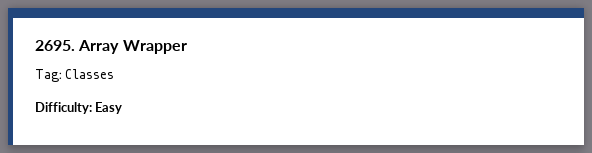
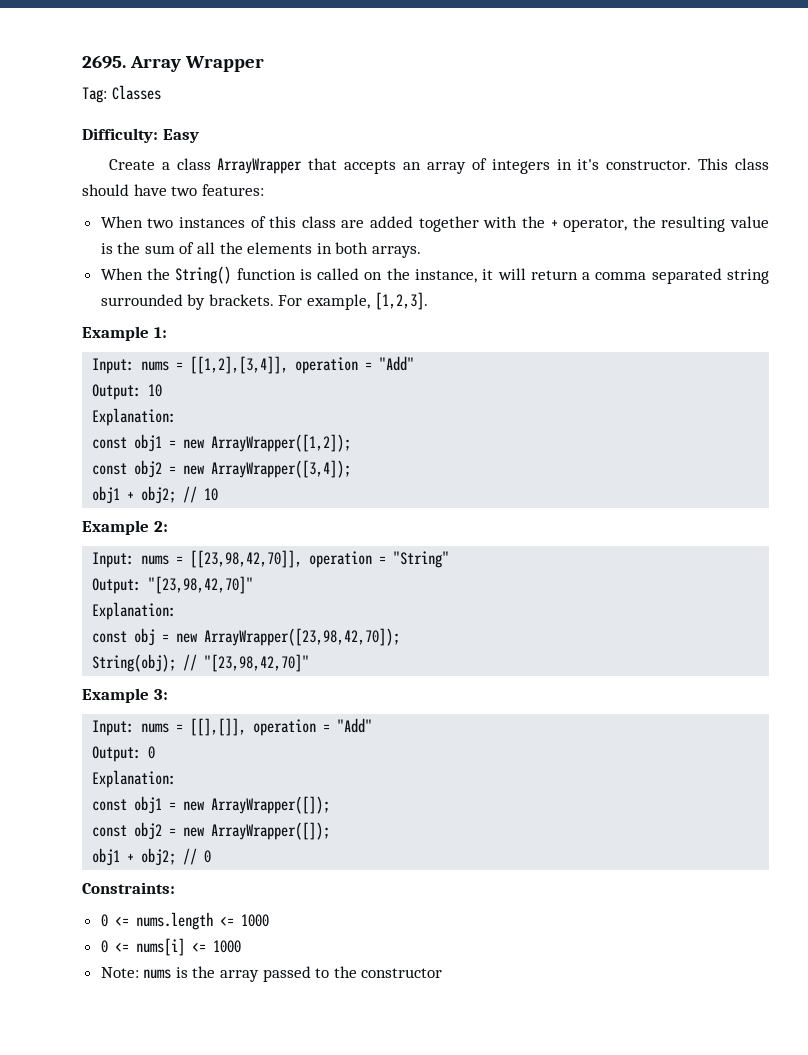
(123, 108) none -> [108,158,770,174] [82,184,264,196] [100,216,770,232] [100,242,422,258] [100,266,769,284] [100,292,428,310] [82,326,167,341] [92,356,415,374] [92,384,163,400] [92,408,177,426] [92,434,352,452] [92,460,352,478] [92,486,219,504] [82,520,168,535] [92,550,450,568] [92,576,254,594] [92,602,177,620] [92,628,401,646] [92,654,310,672] [82,688,168,703] [92,718,373,736] [92,746,156,762] [92,770,177,788] [92,796,331,814] [92,822,331,840] [92,848,212,866] [82,882,175,894] [100,912,269,930] [100,938,241,956] [100,966,443,982] // Create a class ArrayWrapper that accepts an array of integers in it's constructor. This class should have two features: // When two instances of this class are added together with the + operator, the resulting value is the sum of all the elements in both arrays. // When the String() function is called on the instance, it will return a comma separated string surrounded by brackets. For example, [1,2,3]. // Example 1: // Input: nums = [[1,2],[3,4]], operation = "Add" // Output: 10 // Explanation: // const obj1 = new ArrayWrapper([1,2]); // const obj2 = new ArrayWrapper([3,4]); // obj1 + obj2; // 10 // Example 2: // Input: nums = [[23,98,42,70]], operation = "String" // Output: "[23,98,42,70]" // Explanation: // const obj = new ArrayWrapper([23,98,42,70]); // String(obj); // "[23,98,42,70]" // Example 3: // Input: nums = [[],[]], operation = "Add" // Output: 0 // Explanation: // const obj1 = new ArrayWrapper([]); // const obj2 = new ArrayWrapper([]); // obj1 + obj2; // 0 // Constraints: // 0 <= nums.length <= 1000 // 0 <= nums[i] <= 1000 // Note: nums is the array passed to the constructor

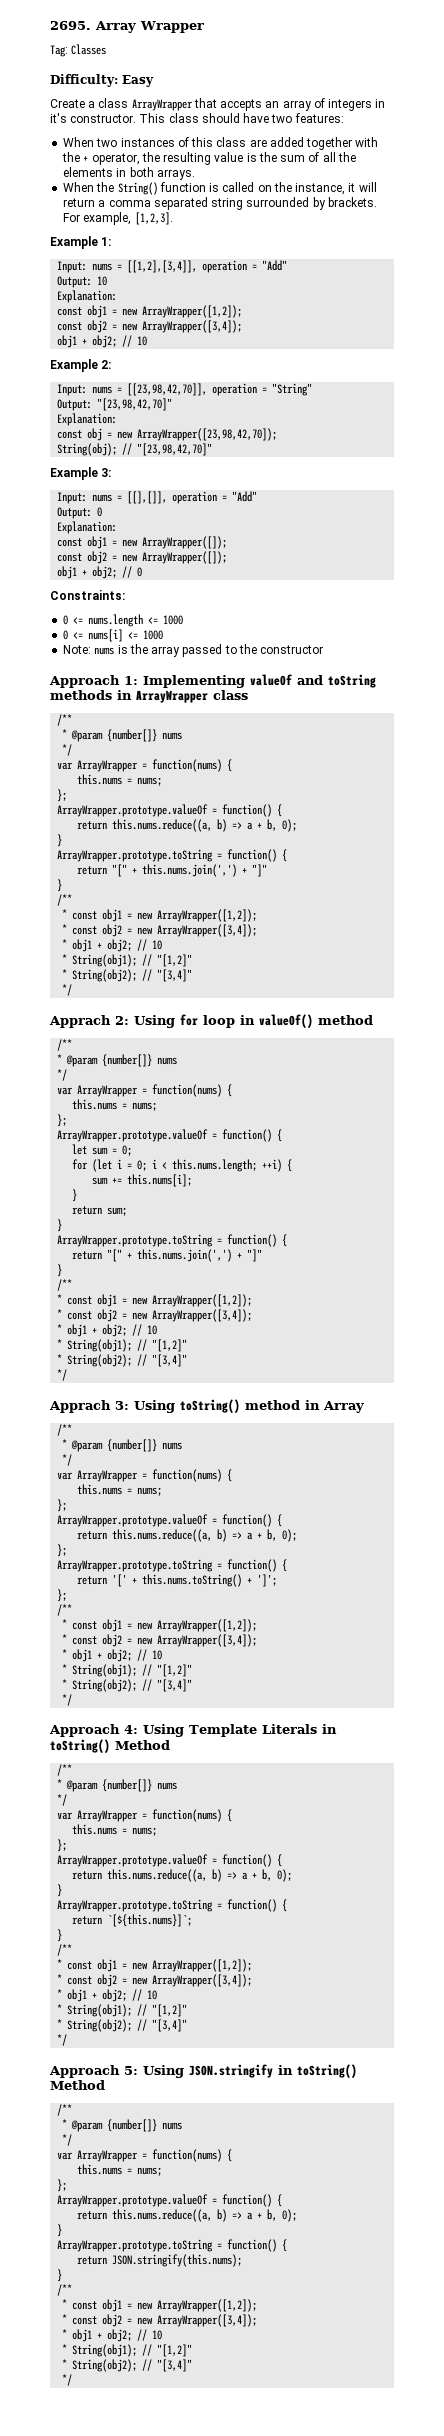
(443, 973) none -> [49,674,376,688] [50,690,248,703] [57,714,73,726] [62,729,183,742] [62,744,73,756] [57,759,233,772] [77,774,163,786] [57,789,68,802] [57,804,283,817] [77,819,298,832] [57,834,63,847] [57,849,288,862] [77,864,268,877] [57,879,63,892] [57,894,73,906] [62,909,258,922] [62,924,258,937] [62,939,163,952] [62,954,193,967] [62,969,193,982] [62,984,73,996] [49,1014,373,1028] [57,1039,73,1051] [57,1054,178,1067] [57,1069,68,1081] [57,1084,233,1097] [72,1099,158,1111] [57,1114,68,1127] [57,1129,283,1142] [72,1144,133,1156] [72,1159,293,1172] [92,1174,193,1187] [72,1189,78,1202] [72,1206,128,1216] [57,1219,63,1232] [57,1234,288,1247] [72,1249,263,1262] [57,1264,63,1277] [57,1279,73,1291] [57,1294,253,1307] [57,1309,253,1322] [57,1324,158,1337] [57,1339,188,1352] [57,1354,188,1367] [57,1369,68,1381] [49,1399,364,1413] [57,1424,73,1436] [62,1439,183,1452] [62,1454,73,1466] [57,1469,233,1482] [77,1484,163,1496] [57,1499,68,1512] [57,1514,283,1527] [77,1529,298,1542] [57,1544,68,1557] [57,1559,288,1572] [77,1574,278,1587] [57,1589,68,1602] [57,1604,73,1616] [62,1619,258,1632] [62,1634,258,1647] [62,1649,163,1662] [62,1664,193,1677] [62,1679,193,1692] [62,1694,73,1706] [49,1724,337,1737] [50,1739,170,1753] [57,1764,73,1776] [57,1779,178,1792] [57,1794,68,1806] [57,1809,233,1822] [72,1824,158,1836] [57,1839,68,1852] [57,1854,283,1867] [72,1869,293,1882] [57,1884,63,1897] [57,1899,288,1912] [72,1914,193,1927] [57,1929,63,1942] [57,1944,73,1956] [57,1959,253,1972] [57,1974,253,1987] [57,1989,158,2002] [57,2004,188,2017] [57,2019,188,2032] [57,2034,68,2046] [49,2064,357,2078] [50,2080,105,2090] [57,2104,73,2116] [62,2119,183,2132] [62,2134,73,2146] [57,2149,233,2162] [77,2164,163,2176] [57,2179,68,2192] [57,2194,283,2207] [77,2209,298,2222] [57,2224,63,2237] [57,2239,288,2252] [77,2254,243,2267] [57,2269,63,2282] [57,2284,73,2296] [62,2299,258,2312] [62,2314,258,2327] [62,2329,163,2342] [62,2344,193,2357] [62,2359,193,2372] [62,2374,73,2386] // Approach 1: Implementing valueOf and toString methods in ArrayWrapper class // /** // * @param {number[]} nums // */ // var ArrayWrapper = function(nums) { // this.nums = nums; // }; // ArrayWrapper.prototype.valueOf = function() { // return this.nums.reduce((a, b) => a + b, 0); // } // ArrayWrapper.prototype.toString = function() { // return "[" + this.nums.join(',') + "]" // } // /** // * const obj1 = new ArrayWrapper([1,2]); // * const obj2 = new ArrayWrapper([3,4]); // * obj1 + obj2; // 10 // * String(obj1); // "[1,2]" // * String(obj2); // "[3,4]" // */ // Apprach 2: Using for loop in valueOf() method // /** // * @param {number[]} nums // */ // var ArrayWrapper = function(nums) { // this.nums = nums; // }; // ArrayWrapper.prototype.valueOf = function() { // let sum = 0; // for (let i = 0; i < this.nums.length; ++i) { // sum += this.nums[i]; // } // return sum; // } // ArrayWrapper.prototype.toString = function() { // return "[" + this.nums.join(',') + "]" // } // /** // * const obj1 = new ArrayWrapper([1,2]); // * const obj2 = new ArrayWrapper([3,4]); // * obj1 + obj2; // 10 // * String(obj1); // "[1,2]" // * String(obj2); // "[3,4]" // */ // Apprach 3: Using toString() method in Array // /** // * @param {number[]} nums // */ // var ArrayWrapper = function(nums) { // this.nums = nums; // }; // ArrayWrapper.prototype.valueOf = function() { // return this.nums.reduce((a, b) => a + b, 0); // }; // ArrayWrapper.prototype.toString = function() { // return '[' + this.nums.toString() + ']'; // }; // /** // * const obj1 = new ArrayWrapper([1,2]); // * const obj2 = new ArrayWrapper([3,4]); // * obj1 + obj2; // 10 // * String(obj1); // "[1,2]" // * String(obj2); // "[3,4]" // */ // Approach 4: Using Template Literals in toString() Method // /** // * @param {number[]} nums // */ // var ArrayWrapper = function(nums) { // this.nums = nums; // }; // ArrayWrapper.prototype.valueOf = function() { // return this.nums.reduce((a, b) => a + b, 0); // } // ArrayWrapper.prototype.toString = function() { // return `[${this.nums}]`; // } // /** // * const obj1 = new ArrayWrapper([1,2]); // * const obj2 = new ArrayWrapper([3,4]); // * obj1 + obj2; // 10 // * String(obj1); // "[1,2]" // * String(obj2); // "[3,4]" // */ // Approach 5: Using JSON.stringify in toString() Method // /** // * @param {number[]} nums // */ // var ArrayWrapper = function(nums) { // this.nums = nums; // }; // ArrayWrapper.prototype.valueOf = function() { // return this.nums.reduce((a, b) => a + b, 0); // } // ArrayWrapper.prototype.toString = function() { // return JSON.stringify(this.nums); // } // /** // * const obj1 = new ArrayWrapper([1,2]); // * const obj2 = new ArrayWrapper([3,4]); // * obj1 + obj2; // 10 // * String(obj1); // "[1,2]" // * String(obj2); // "[3,4]" // */

